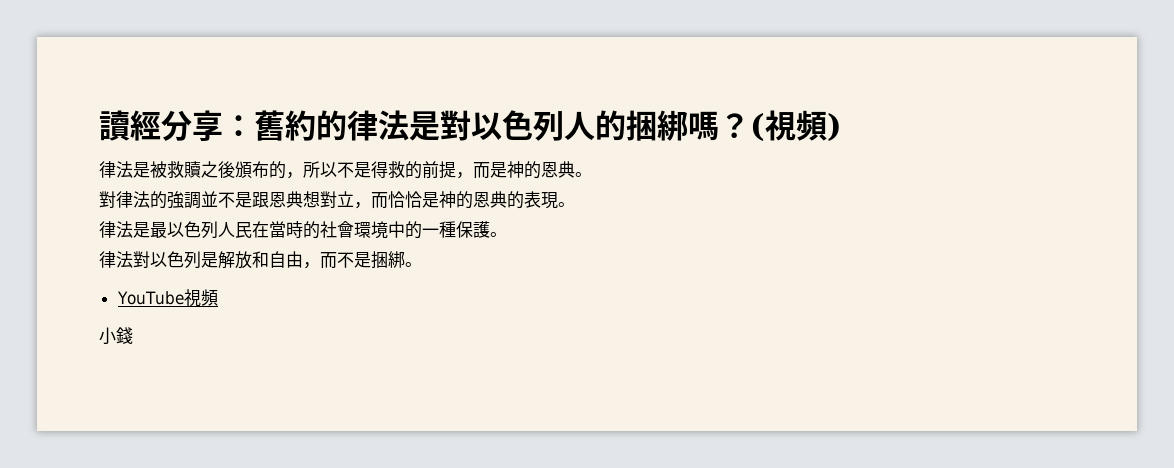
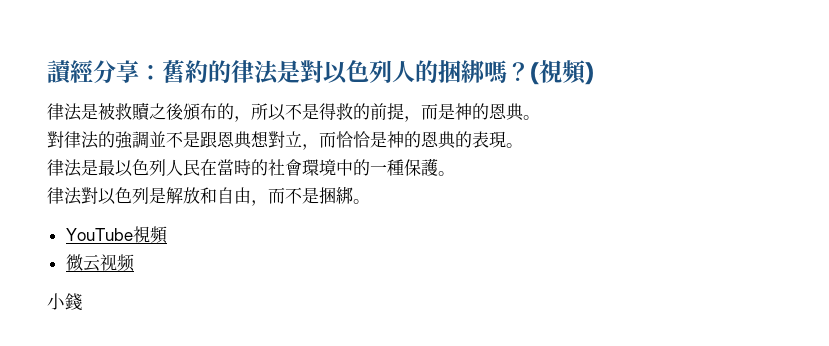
(218, 297) none -> [65,254,135,272] // 微云视频

